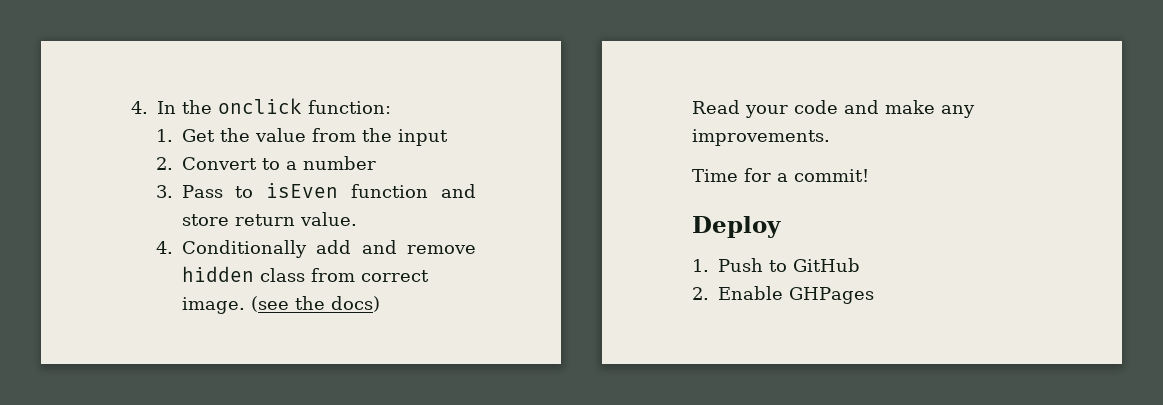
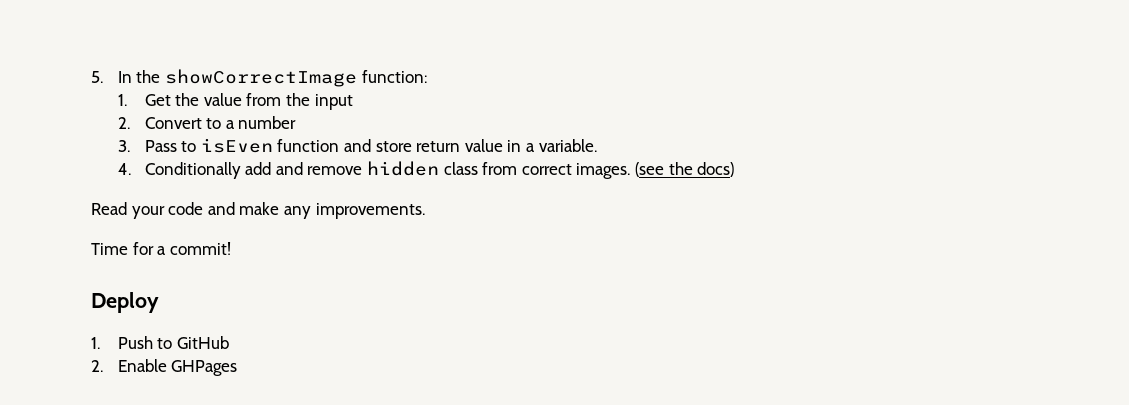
[131,101,148,114] 4. -> [91,71,103,83] 5.
[218,98,302,114] onclick -> [165,69,358,87] showCorrectImage
[299,212,357,226] value. -> [464,139,597,152] value in a variable.
[181,297,245,314] image. -> [576,163,631,179] images.

